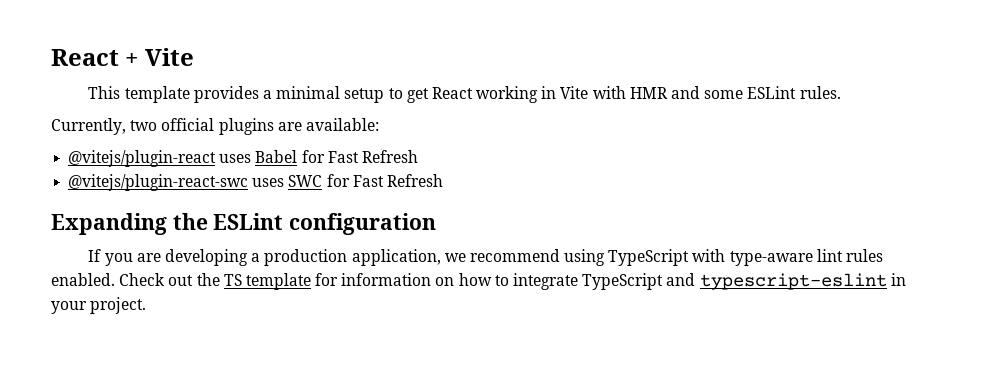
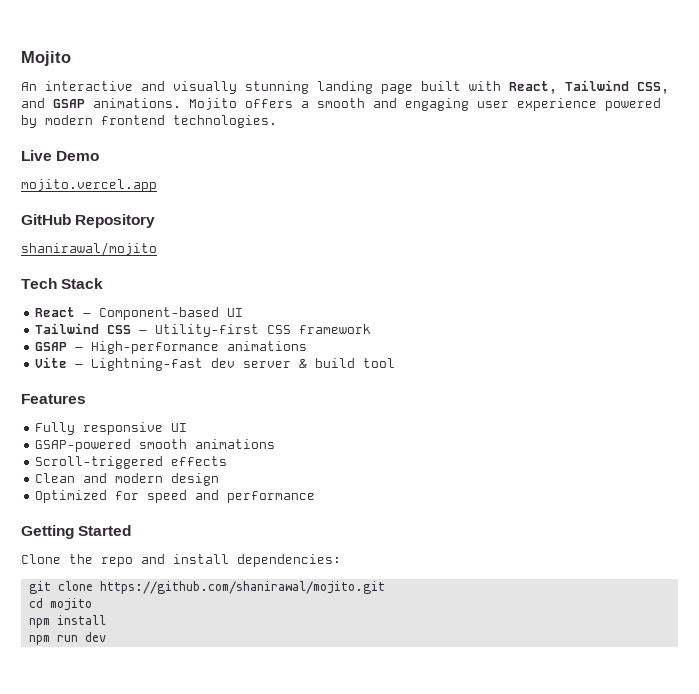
[51,48,194,66] [88,86,841,103] [51,118,379,135] [68,150,418,167] [68,174,443,191] [51,213,437,235] [88,249,883,266] [51,273,906,290] [51,297,147,314] React + Vite // This template provides a minimal setup to get React working in Vite with HMR and some ESLint rules. // Currently, two official plugins are available: // @vitejs/plugin-react uses Babel for Fast Refresh // @vitejs/plugin-react-swc uses SWC for Fast Refresh // Expanding the ESLint configuration // If you are developing a production application, we recommend using TypeScript with type-aware lint rules enabled. Check out the TS template for information on how to integrate TypeScript and typescript-eslint in your project. -> [21,51,71,66] [21,80,669,94] [21,98,661,111] [21,115,277,128] [21,150,100,161] [21,179,157,192] [21,214,156,228] [21,242,157,256] [21,278,104,289] [35,307,244,320] [35,323,372,337] [35,341,308,354] [35,357,396,371] [21,394,86,404] [35,422,188,435] [35,439,276,452] [35,456,228,469] [35,473,220,486] [35,490,316,503] [21,525,132,539] [21,554,341,567] [28,581,385,594] [28,598,92,611] [28,615,106,628] [28,632,106,645] Mojito // An interactive and visually stunning landing page built with React, Tailwind CSS, and GSAP animations. Mojito offers a smooth and engaging user experience powered by modern frontend technologies. // Live Demo // mojito.vercel.app // GitHub Repository // shanirawal/mojito // Tech Stack // React – Component-based UI // Tailwind CSS – Utility-first CSS framework // GSAP – High-performance animations // Vite – Lightning-fast dev server & build tool // Features // Fully responsive UI // GSAP-powered smooth animations // Scroll-triggered effects // Clean and modern design // Optimized for speed and performance // Getting Started // Clone the repo and install dependencies: // git clone https://github.com/shanirawal/mojito.git // cd mojito // npm install // npm run dev

